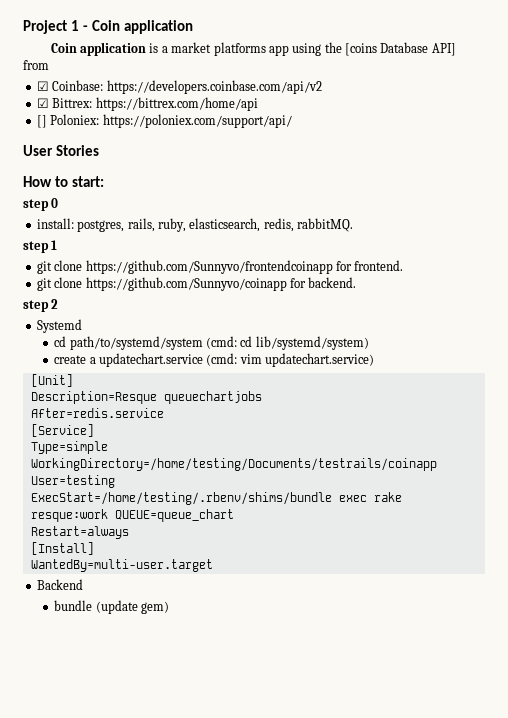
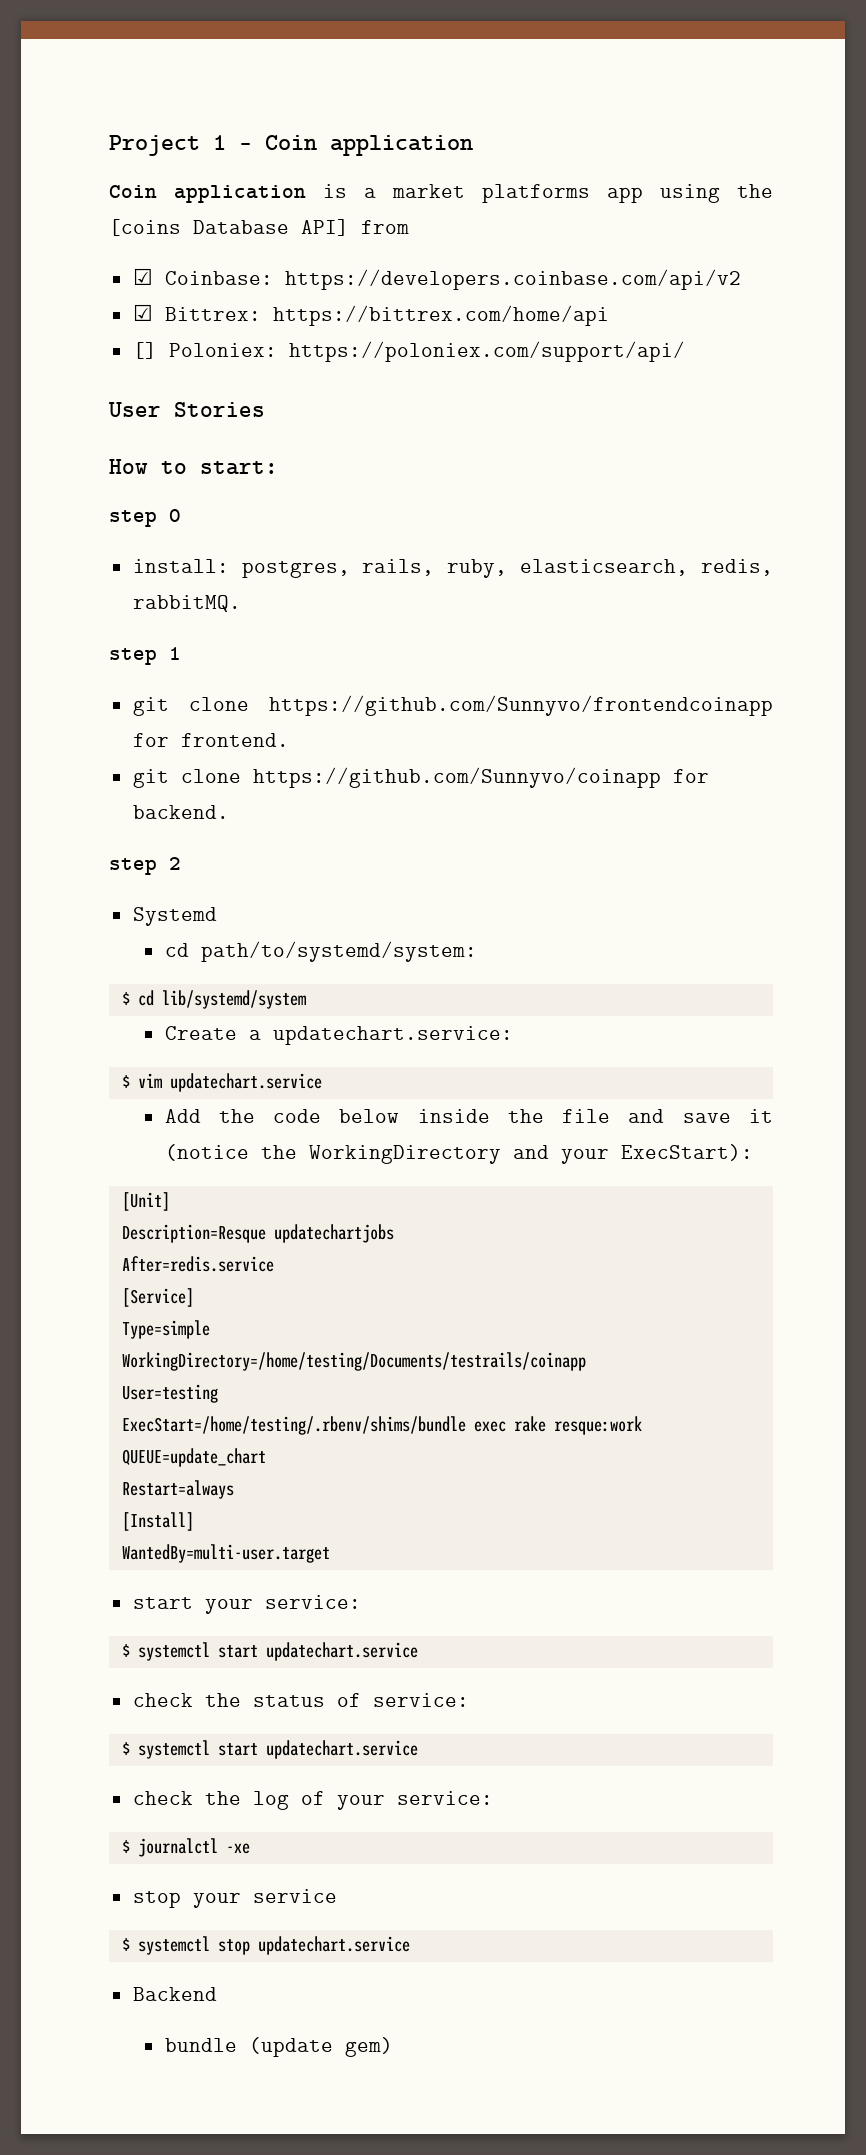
[69,336,369,350] [54,353,375,367] path/to/systemd/system (cmd: cd lib/systemd/system) // create a updatechart.service (cmd: vim updatechart.service) -> [200,941,477,962] [121,990,306,1009] [164,1026,513,1045] [121,1073,322,1092] [164,1109,773,1123] [164,1144,753,1164] path/to/systemd/system: // $ cd lib/systemd/system // Create a updatechart.service: // $ vim updatechart.service // Add the code below inside the file and save it (notice the WorkingDirectory and your ExecStart):
[163,391,262,404] queuechartjobs -> [273,1224,394,1243] updatechartjobs
[114,509,234,522] QUEUE=queue_chart -> [121,1448,266,1467] QUEUE=update_chart
(213, 565) none -> [132,1595,361,1614] [121,1642,418,1661] [132,1693,469,1707] [121,1740,418,1759] [132,1791,493,1810] [121,1838,250,1857] [132,1889,337,1908] [121,1936,410,1955] // start your service: // $ systemctl start updatechart.service // check the status of service: // $ systemctl start updatechart.service // check the log of your service: // $ journalctl -xe // stop your service // $ systemctl stop updatechart.service

